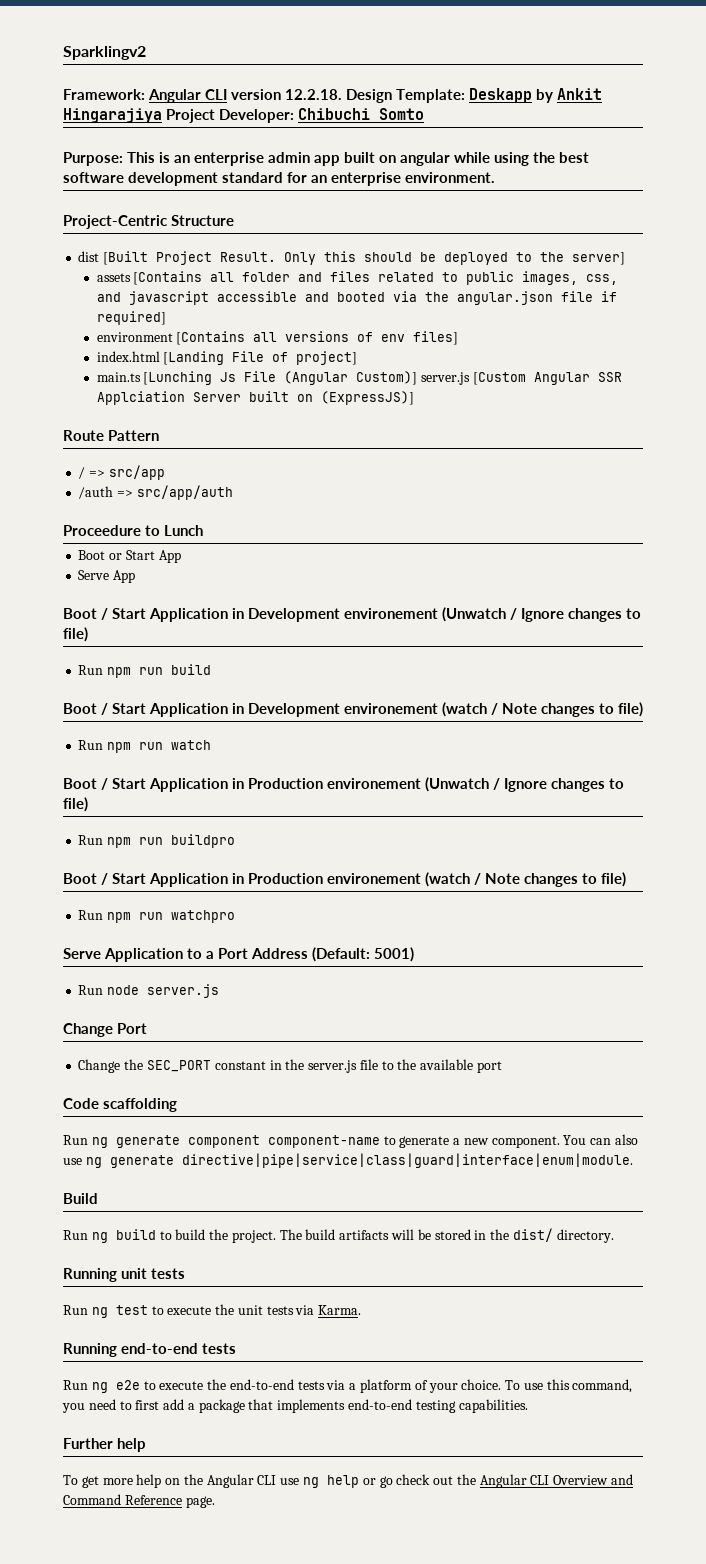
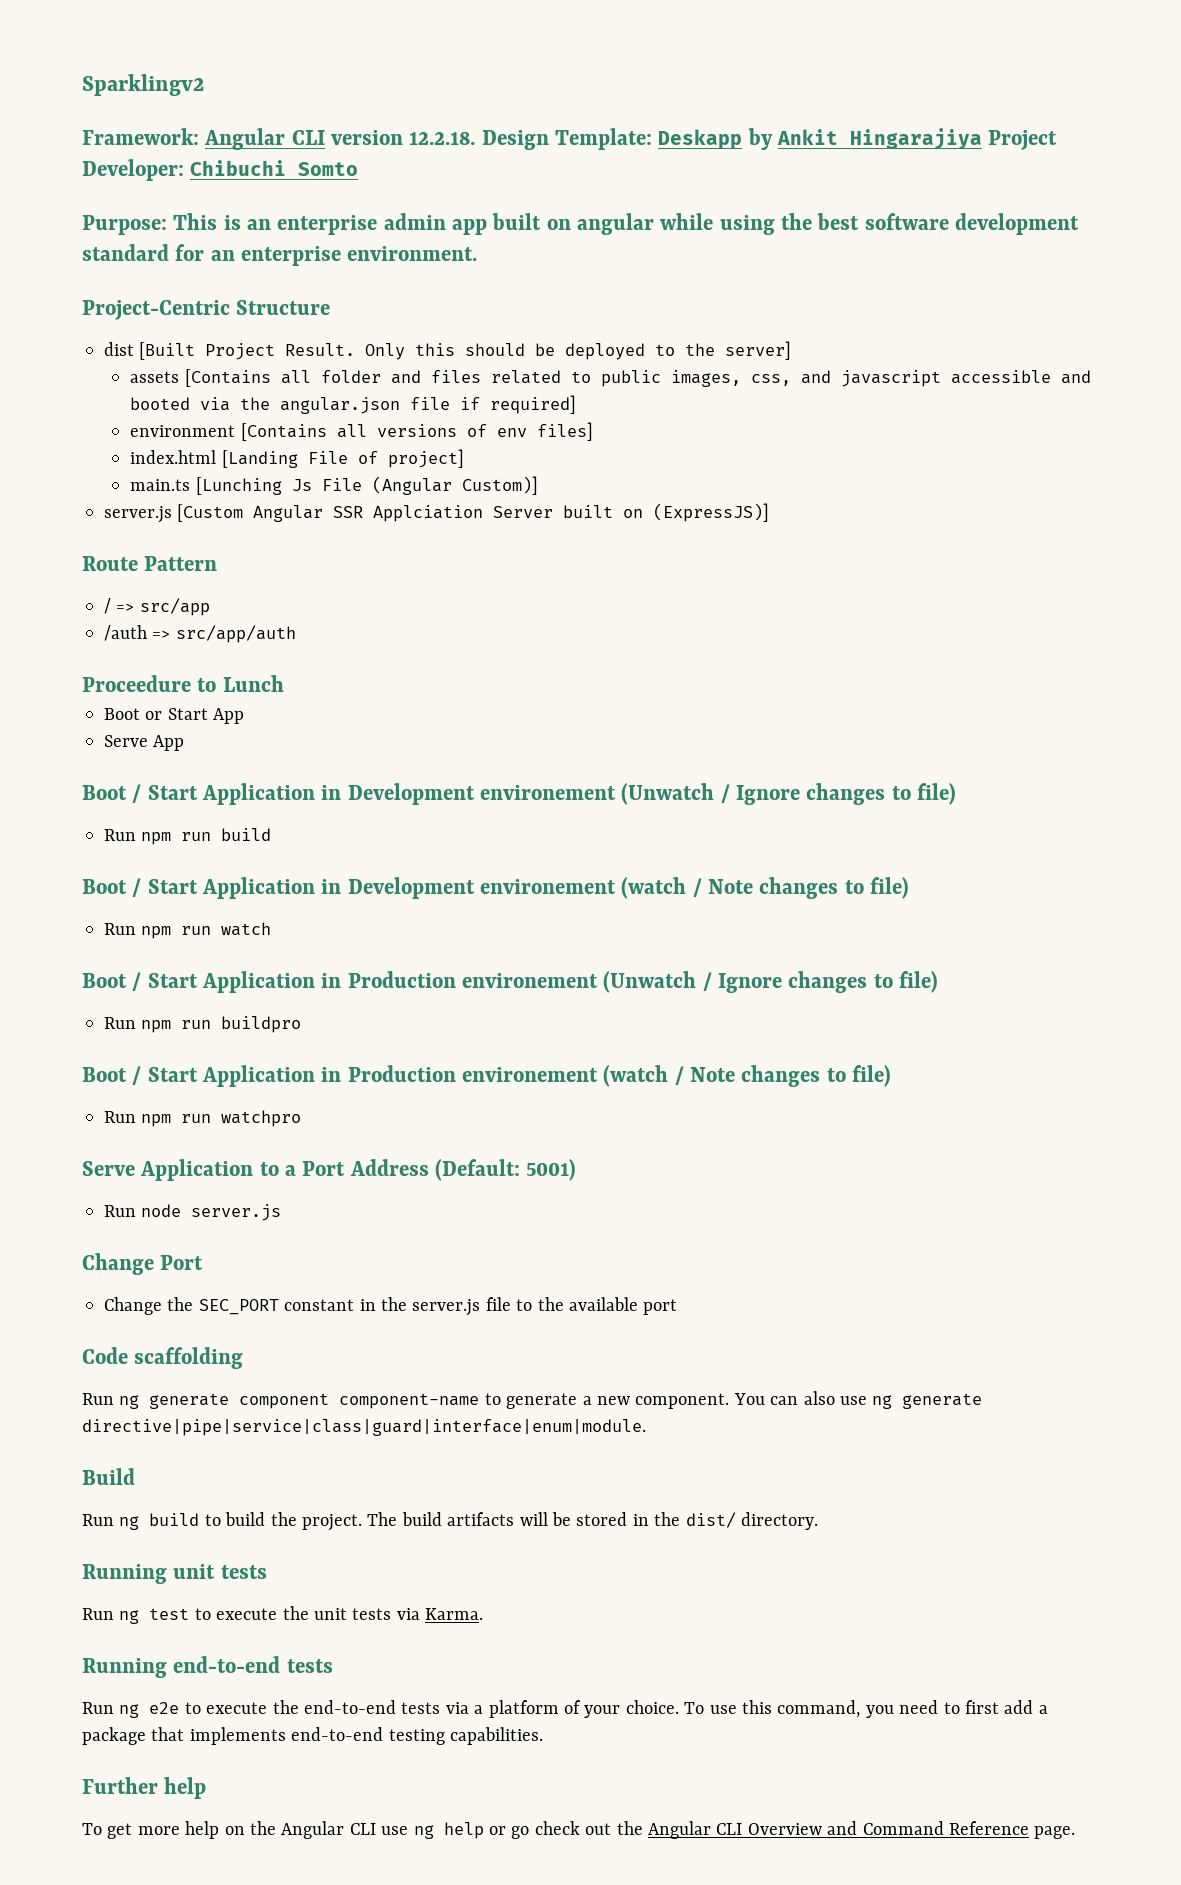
(418, 378) none -> (538, 485) //

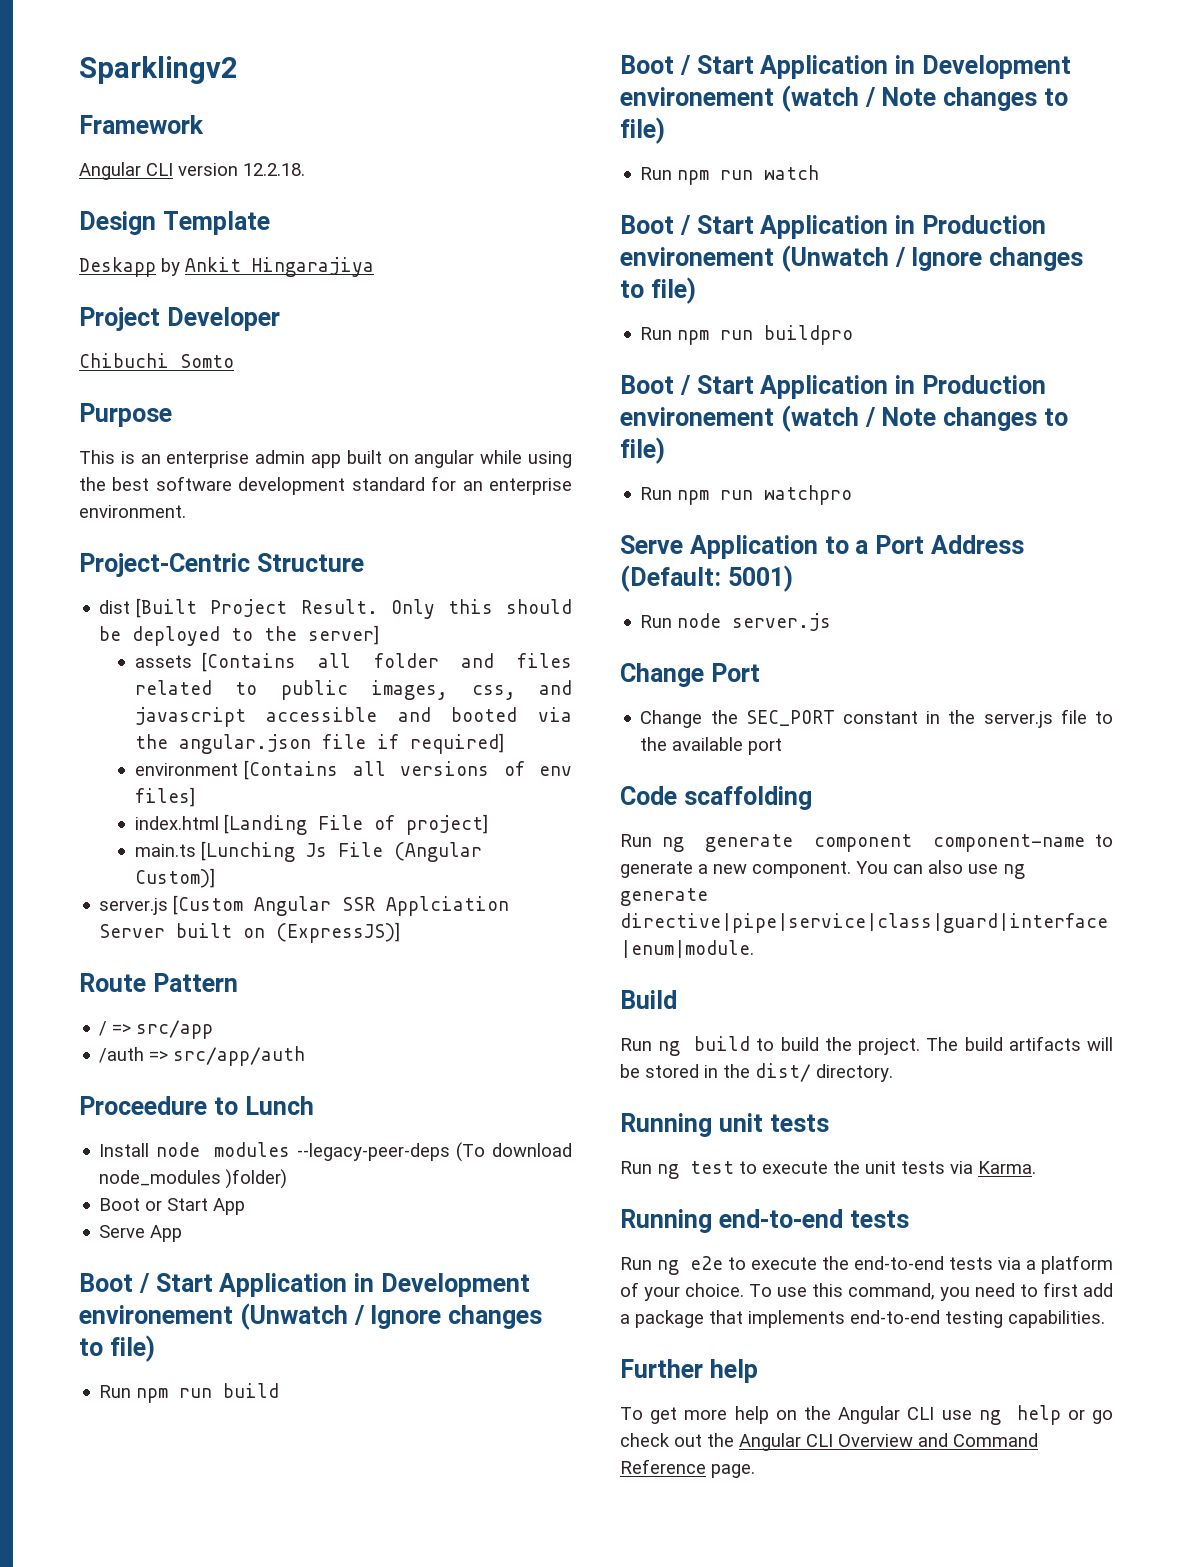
[82,128,199,145] Framework: -> [79,115,204,134] Framework //
[481,128,653,150] Design Template: -> [79,211,270,235] // Design Template //
[988,130,1058,150] [82,159,184,181] Project Developer: -> [79,307,280,331] // Project Developer //
[82,215,167,235] Purpose: -> [79,403,172,427] Purpose //
(284, 683) none -> [99,1142,572,1162] [99,1169,288,1189] // Install node modules --legacy-peer-deps (To download node_modules )folder)

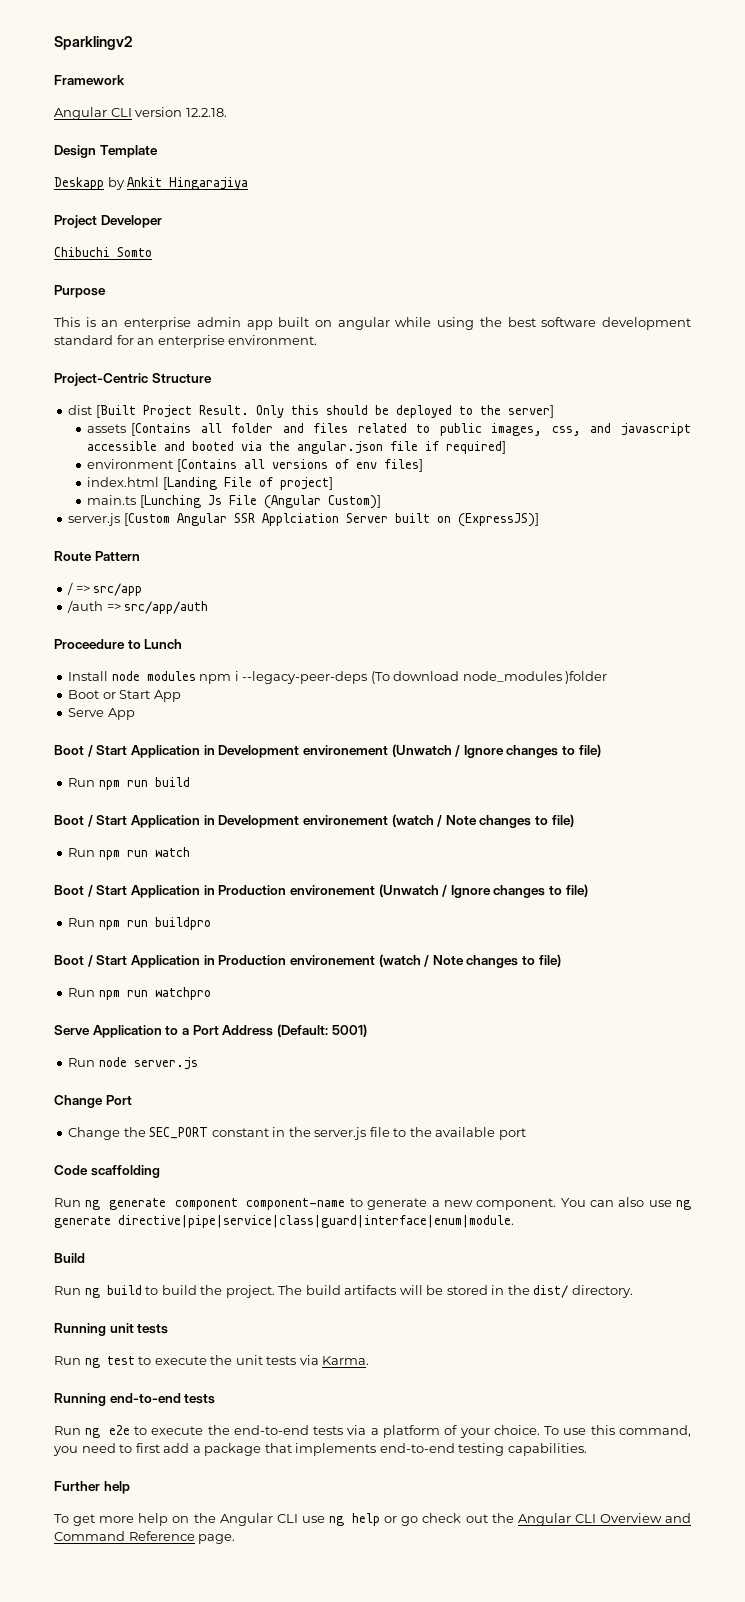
(291, 1149) none -> [199,671,239,684] npm i
[225,1169,288,1189] )folder) -> [565,671,608,684] )folder

